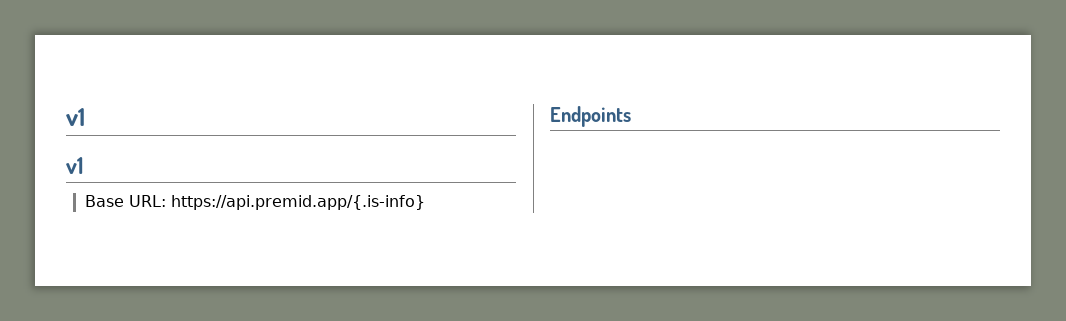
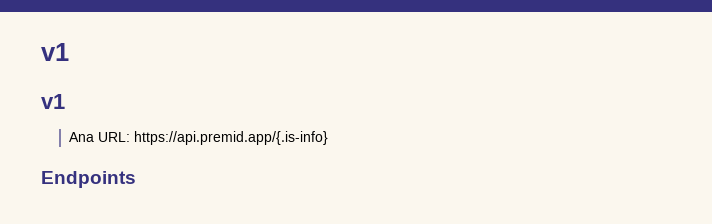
[84,195,124,207] Base -> [68,132,94,142] Ana

